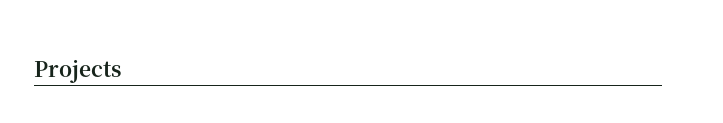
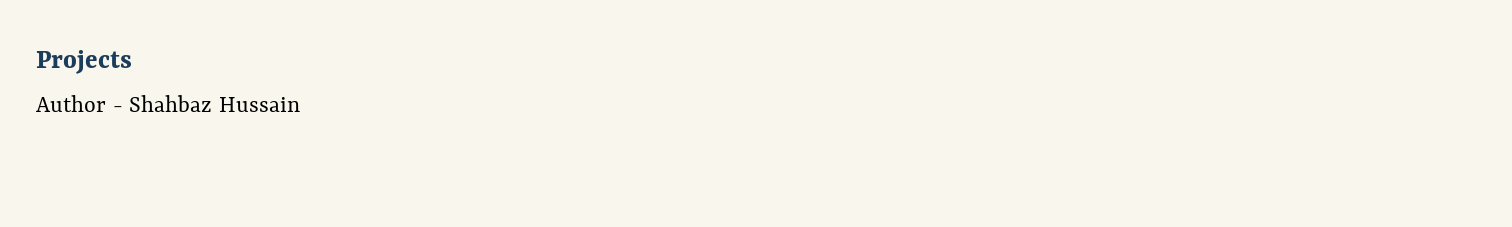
(121, 71) none -> [36,95,300,112] // Author - Shahbaz Hussain

